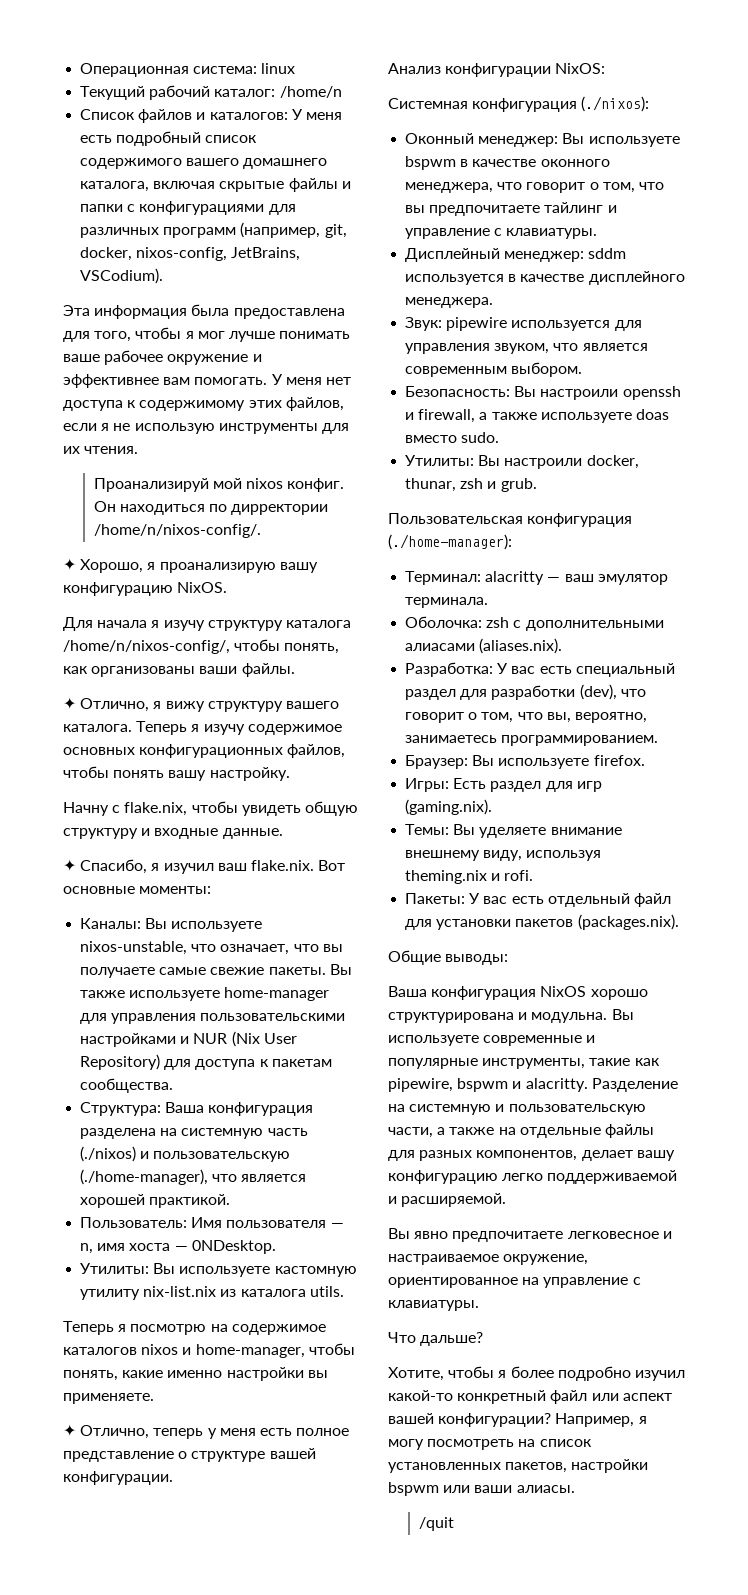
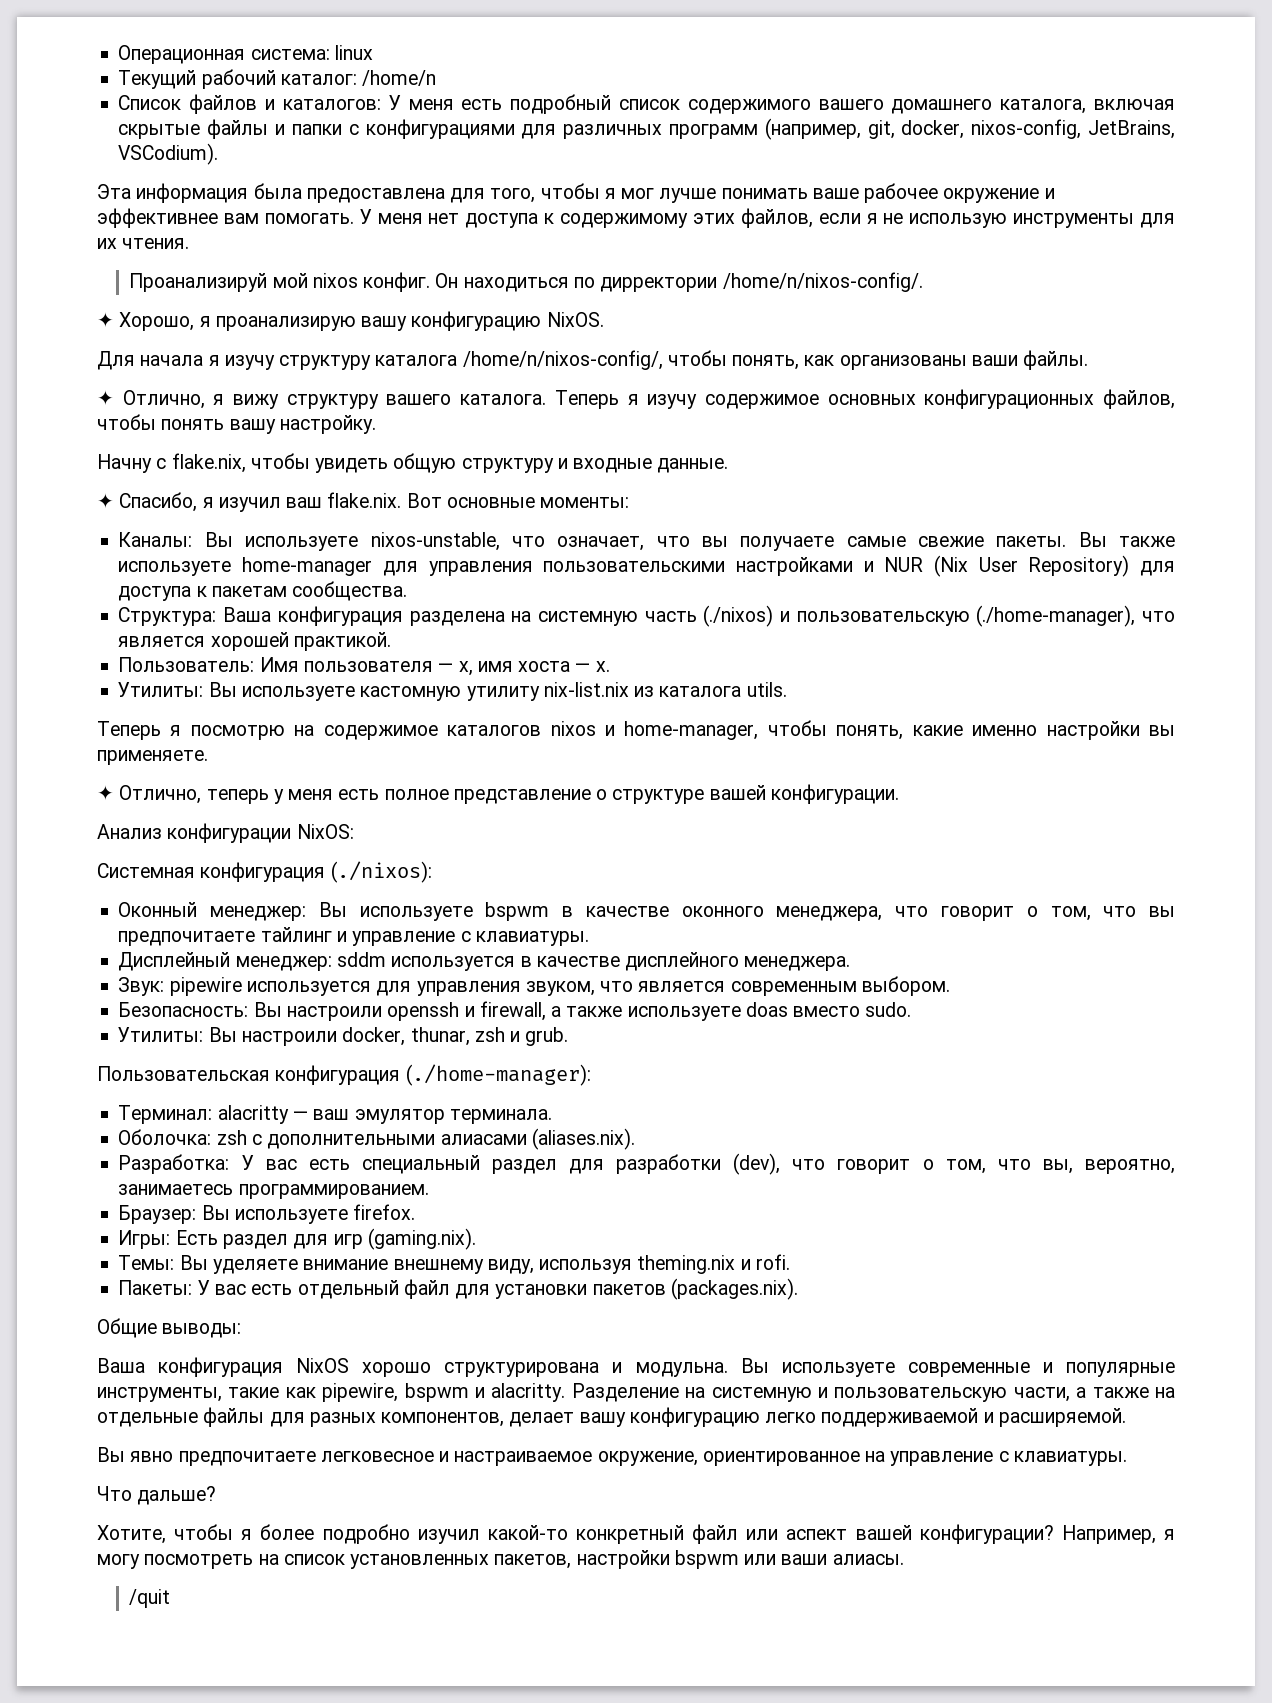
[80,1243,94,1254] n, -> [458,661,473,676] x,
[191,1240,276,1254] 0NDesktop. -> [595,661,610,672] x.

